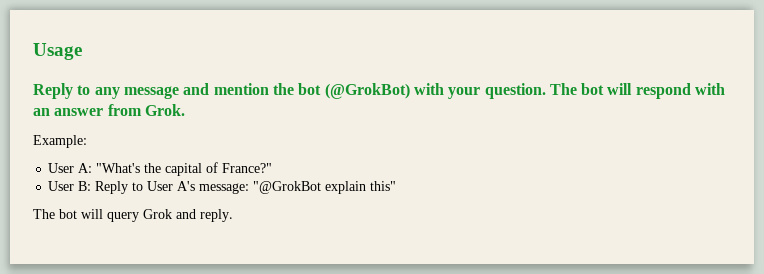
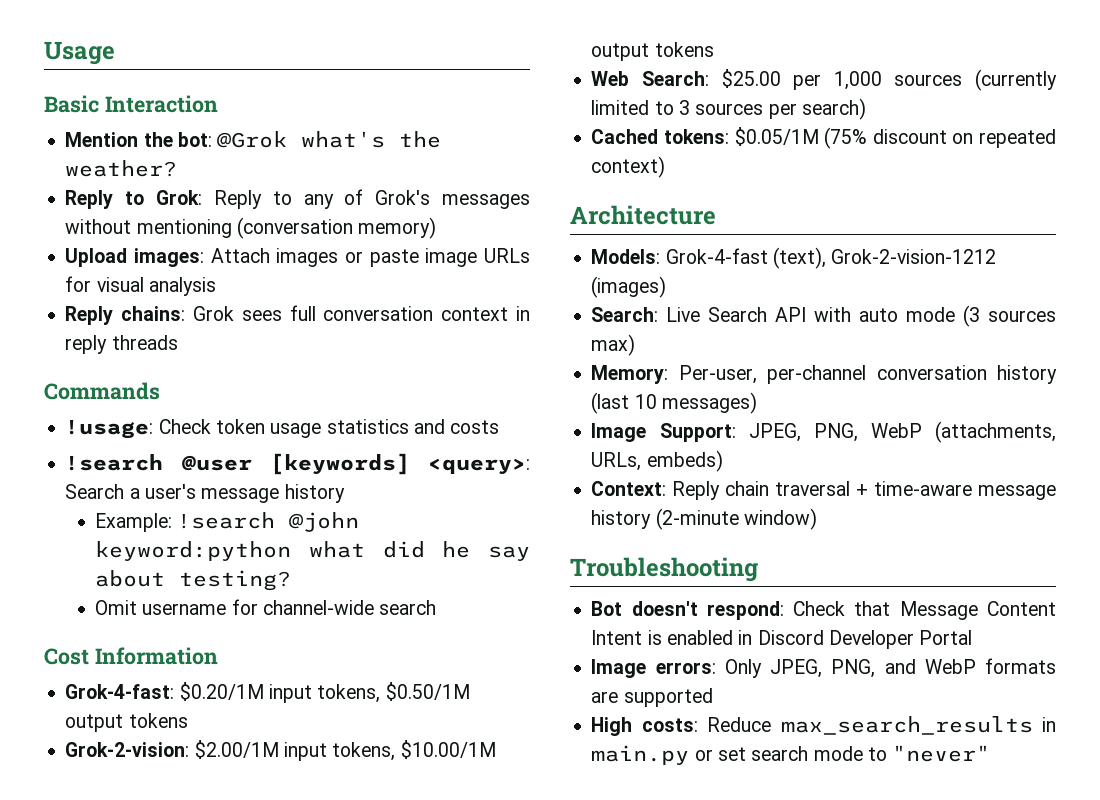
[33,83,726,99] [33,104,185,116] [33,135,87,148] [48,162,273,176] [48,181,397,194] [33,209,233,222] Reply to any message and mention the bot (@GrokBot) with your question. The bot will respond with an answer from Grok. // Example: // User A: "What's the capital of France?" // User B: Reply to User A's message: "@GrokBot explain this" // The bot will query Grok and reply. -> [44,95,218,113] [65,131,442,148] [65,160,178,177] [65,189,530,209] [65,217,437,239] [65,248,530,267] [65,276,216,296] [65,305,530,325] [65,335,178,354] [44,382,160,400] [65,419,500,439] [65,453,530,475] [65,484,345,503] [95,512,360,532] [95,541,531,561] [95,570,292,591] [95,599,437,615] [44,647,218,665] [65,682,470,703] [65,713,188,732] [65,740,496,761] [591,42,714,61] [591,69,1057,91] [591,98,866,120] [591,127,1056,149] [591,156,666,178] [570,205,716,225] [591,247,997,269] [591,276,667,298] [591,305,1056,327] [591,334,636,356] [591,365,1057,384] [591,392,757,414] [591,421,1056,443] [591,450,723,472] [591,481,1056,500] [591,508,817,530] [570,557,758,582] [591,601,1056,620] [591,630,973,649] [591,658,1056,678] [591,688,713,707] [591,716,1056,736] [591,745,991,765] Basic Interaction // Mention the bot: @Grok what's the weather? // Reply to Grok: Reply to any of Grok's messages without mentioning (conversation memory) // Upload images: Attach images or paste image URLs for visual analysis // Reply chains: Grok sees full conversation context in reply threads // Commands // !usage: Check token usage statistics and costs // !search @user [keywords] <query>: Search a user's message history // Example: !search @john keyword:python what did he say about testing? // Omit username for channel-wide search // Cost Information // Grok-4-fast: $0.20/1M input tokens, $0.50/1M output tokens // Grok-2-vision: $2.00/1M input tokens, $10.00/1M output tokens // Web Search: $25.00 per 1,000 sources (currently limited to 3 sources per search) // Cached tokens: $0.05/1M (75% discount on repeated context) // Architecture // Models: Grok-4-fast (text), Grok-2-vision-1212 (images) // Search: Live Search API with auto mode (3 sources max) // Memory: Per-user, per-channel conversation history (last 10 messages) // Image Support: JPEG, PNG, WebP (attachments, URLs, embeds) // Context: Reply chain traversal + time-aware message history (2-minute window) // Troubleshooting // Bot doesn't respond: Check that Message Content Intent is enabled in Discord Developer Portal // Image errors: Only JPEG, PNG, and WebP formats are supported // High costs: Reduce max_search_results in main.py or set search mode to "never"

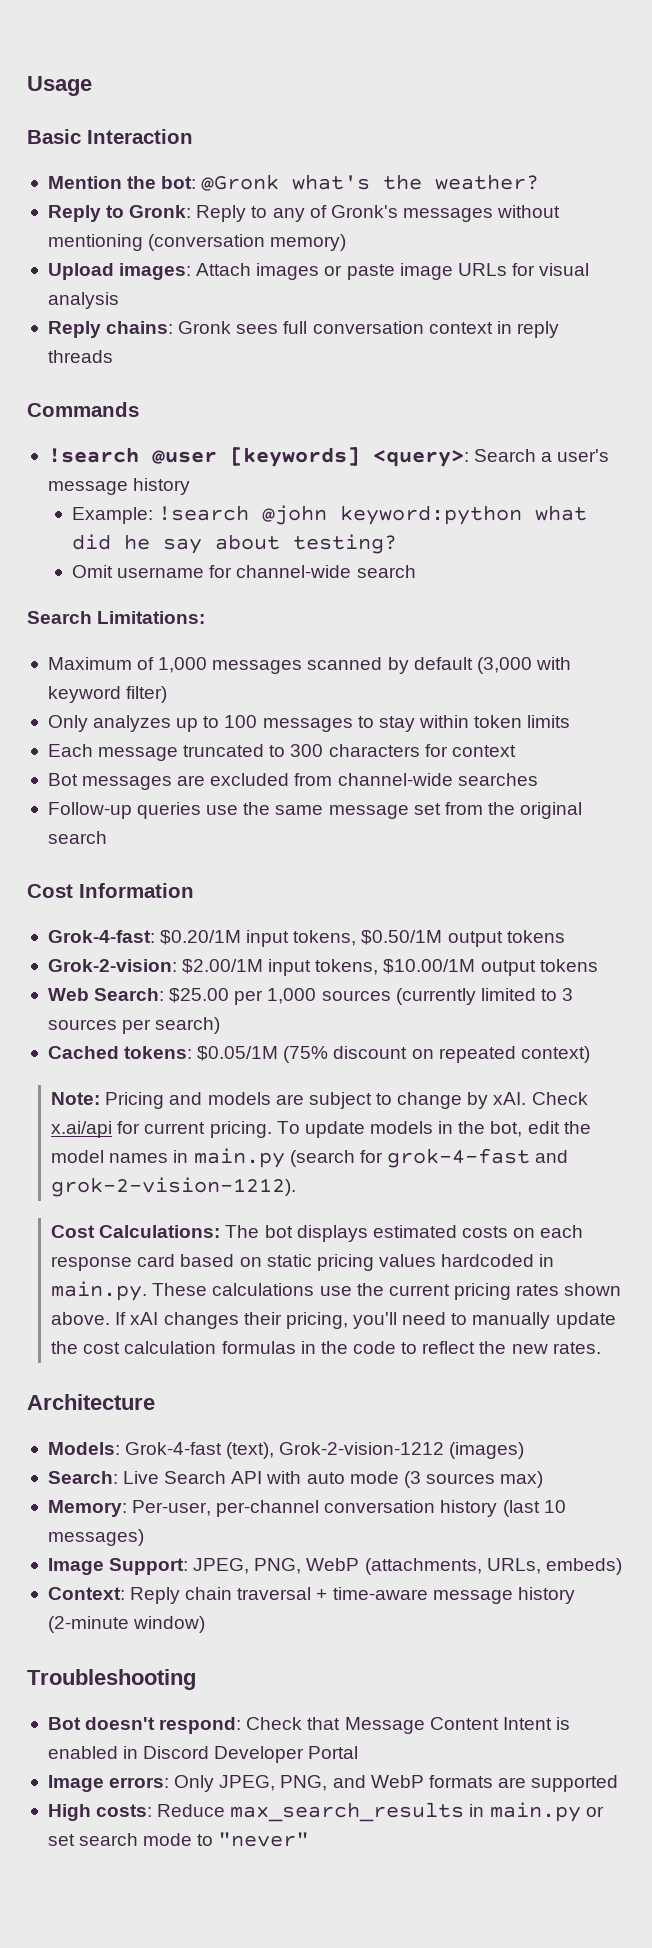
[217,131,288,148] @Grok -> [201,174,280,191] @Gronk
[156,190,203,205] Grok: -> [129,205,192,218] Gronk:
[375,190,431,205] Grok's -> [330,205,398,218] Gronk's
[193,306,235,321] Grok -> [178,321,232,334] Gronk
[65,419,500,439] // !usage: Check token usage statistics and costs -> (139, 409) none
(437, 607) none -> [27,611,206,624] [47,657,571,674] [47,686,168,703] [47,715,571,732] [47,744,516,761] [47,773,538,790] [47,802,583,819] [47,831,107,844] // Search Limitations: // Maximum of 1,000 messages scanned by default (3,000 with keyword filter) // Only analyzes up to 100 messages to stay within token limits // Each message truncated to 300 characters for context // Bot messages are excluded from channel-wide searches // Follow-up queries use the same message set from the original search
(666, 167) none -> [51,1092,588,1109] [51,1121,591,1138] [51,1148,569,1168] [51,1177,297,1197] [51,1225,584,1242] [51,1254,555,1271] [51,1281,622,1301] [51,1312,616,1329] [51,1341,601,1354] // Note: Pricing and models are subject to change by xAI. Check x.ai/api for current pricing. To update models in the bot, edit the model names in main.py (search for grok-4-fast and grok-2-vision-1212). // Cost Calculations: The bot displays estimated costs on each response card based on static pricing values hardcoded in main.py. These calculations use the current pricing rates shown above. If xAI changes their pricing, you'll need to manually update the cost calculation formulas in the code to reflect the new rates.

